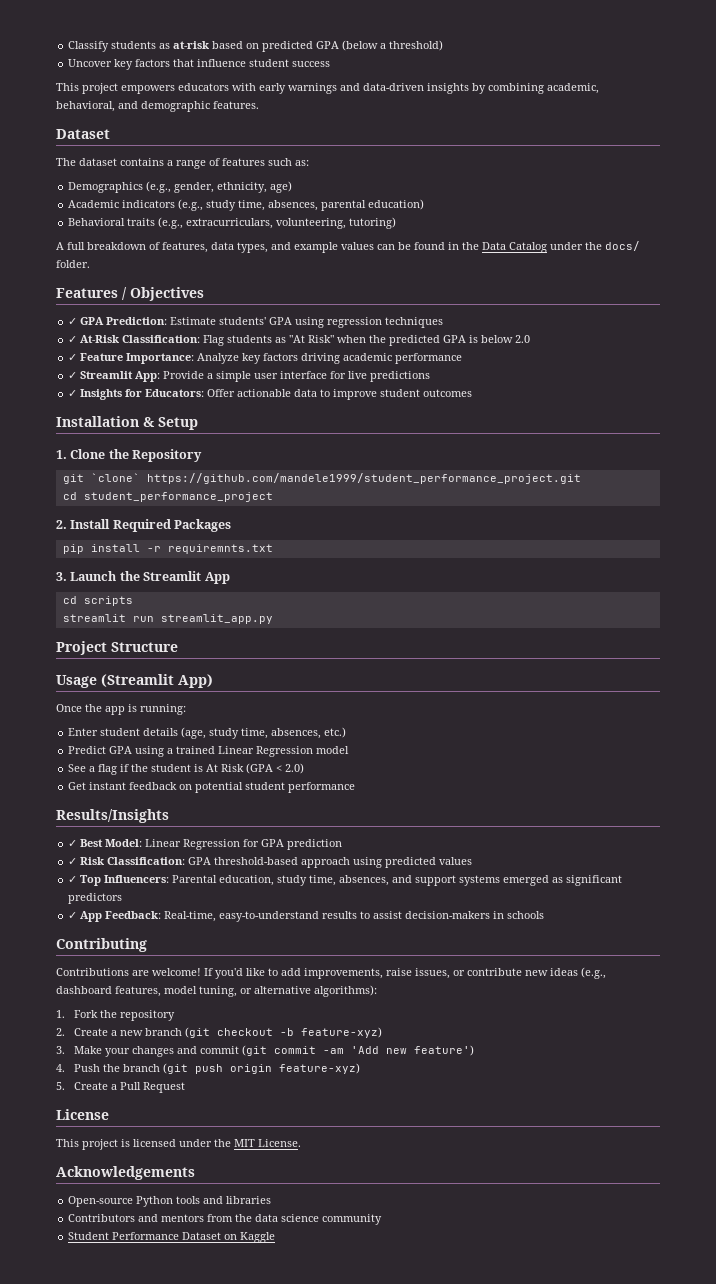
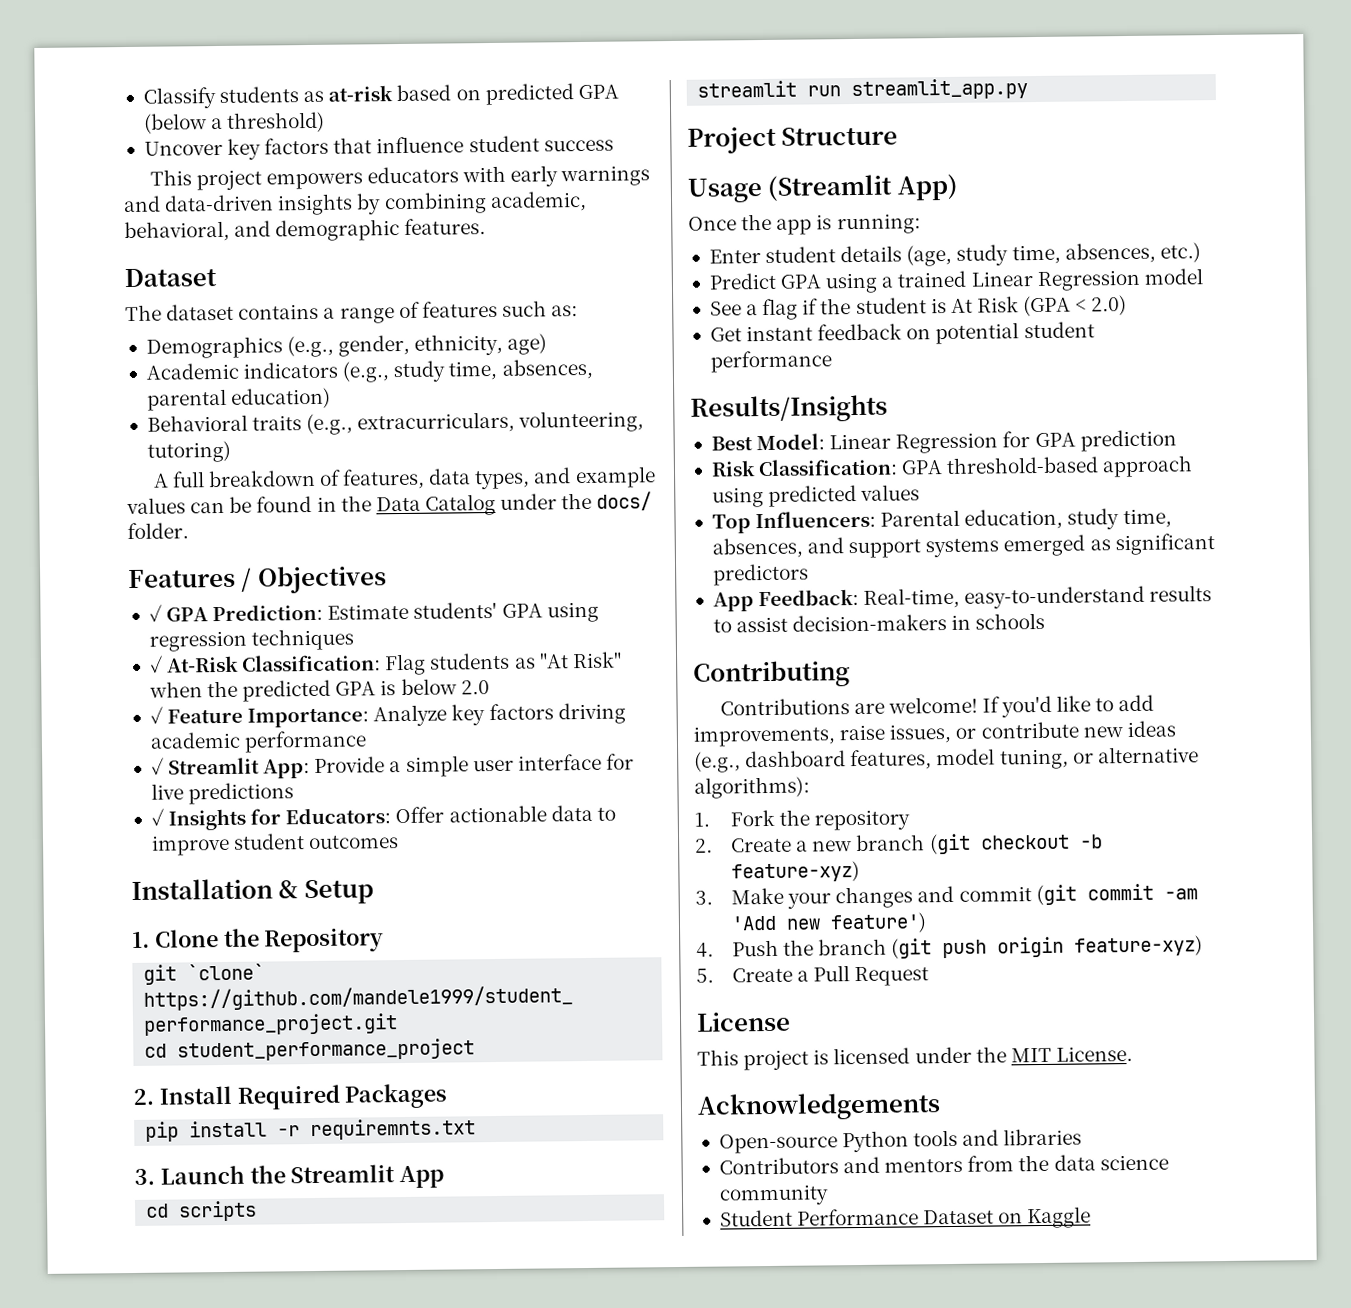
[68,840,78,847] ✓ -> (888, 408) none
[68,858,78,865] ✓ -> (1177, 440) none
[68,876,78,883] ✓ -> (921, 492) none
[68,912,78,919] ✓ -> (809, 574) none

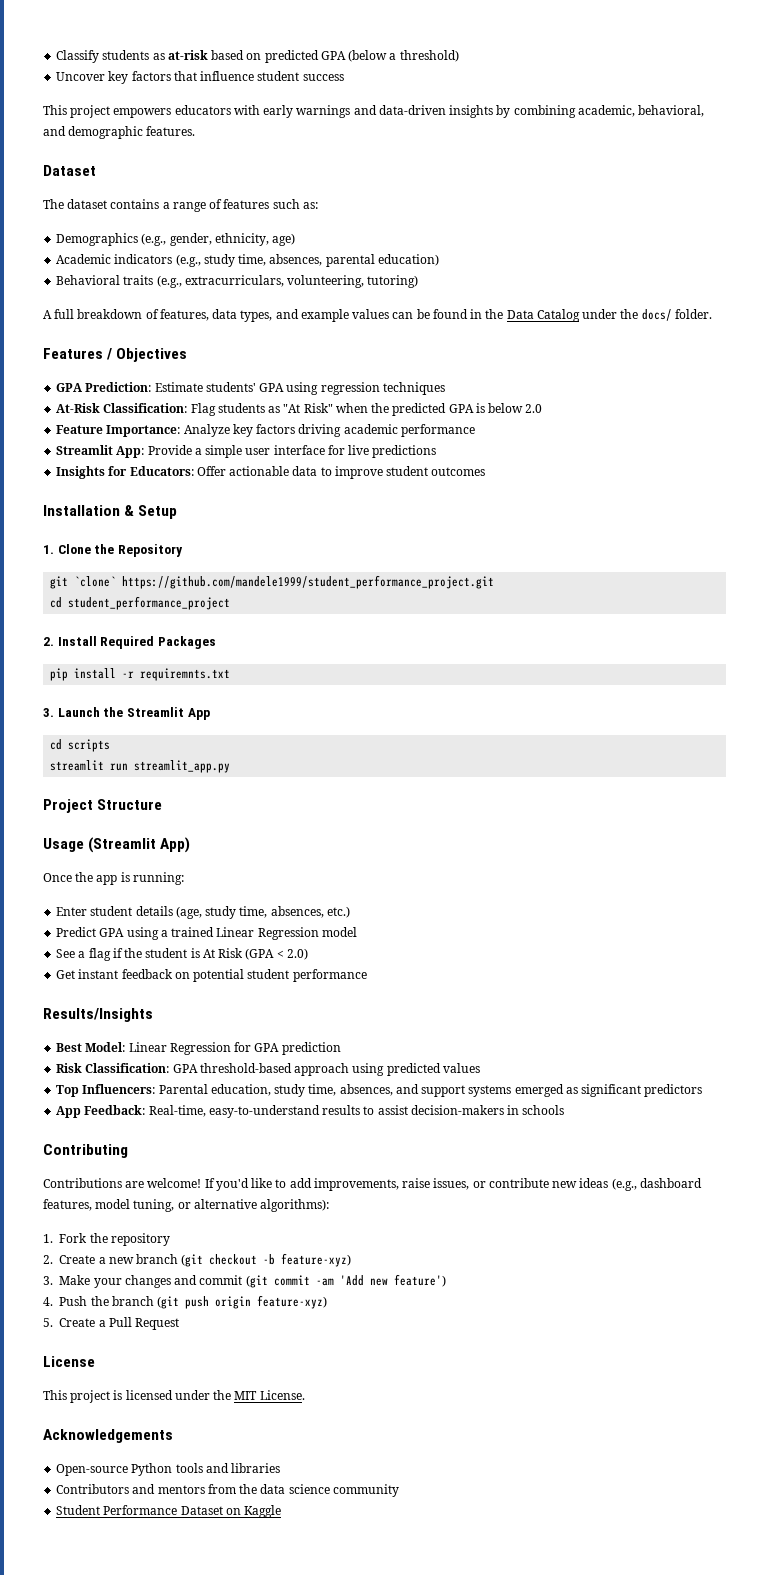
[148,604,162,622] ✓ -> (188, 355) none
[148,655,163,673] ✓ -> (445, 388) none
[149,706,163,724] ✓ -> (543, 408) none
[150,757,164,775] ✓ -> (475, 430) none
[150,808,164,826] ✓ -> (437, 451) none

